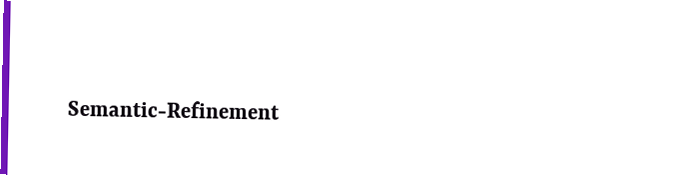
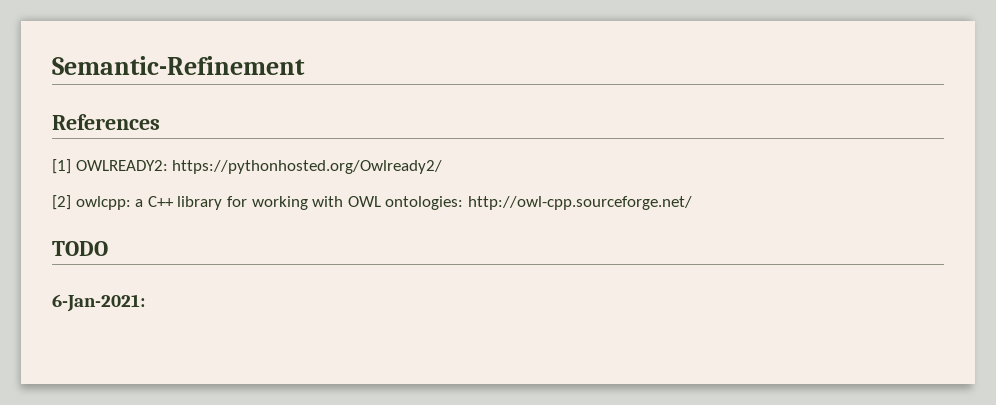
(280, 109) none -> [52,114,160,130] [52,159,443,174] [52,195,692,210] [52,241,108,256] [52,294,145,312] // References // [1] OWLREADY2: https://pythonhosted.org/Owlready2/ // [2] owlcpp: a C++ library for working with OWL ontologies: http://owl-cpp.sourceforge.net/ // TODO // 6-Jan-2021:

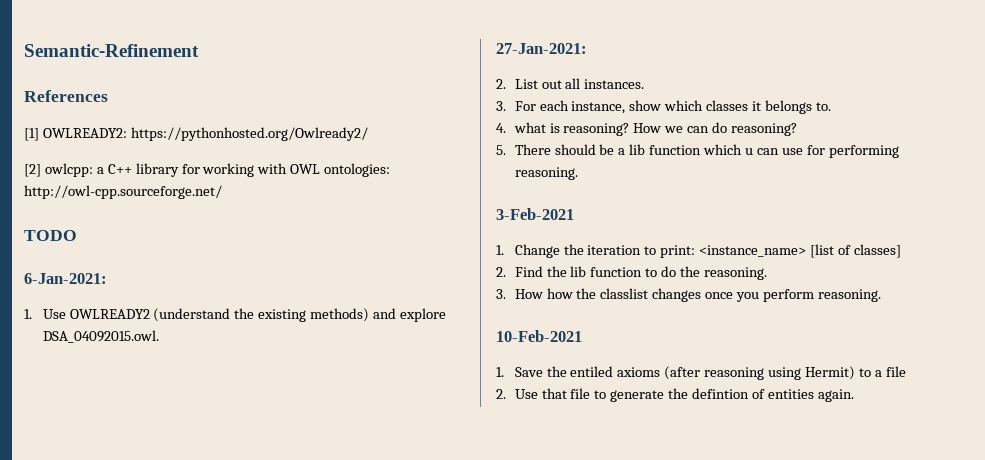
(145, 303) none -> [24,308,447,322] [42,330,159,343] [496,43,587,54] [496,78,645,89] [496,100,831,114] [496,122,798,136] [496,144,899,158] [514,167,578,180] [496,208,574,220] [496,244,901,258] [496,266,768,280] [496,288,881,302] [496,330,582,342] [496,366,906,380] [496,388,854,402] // 1. Use OWLREADY2 (understand the existing methods) and explore DSA_04092015.owl. // 27-Jan-2021: // 2. List out all instances. // 3. For each instance, show which classes it belongs to. // 4. what is reasoning? How we can do reasoning? // 5. There should be a lib function which u can use for performing reasoning. // 3-Feb-2021 // 1. Change the iteration to print: <instance_name> [list of classes] // 2. Find the lib function to do the reasoning. // 3. How how the classlist changes once you perform reasoning. // 10-Feb-2021 // 1. Save the entiled axioms (after reasoning using Hermit) to a file // 2. Use that file to generate the defintion of entities again.

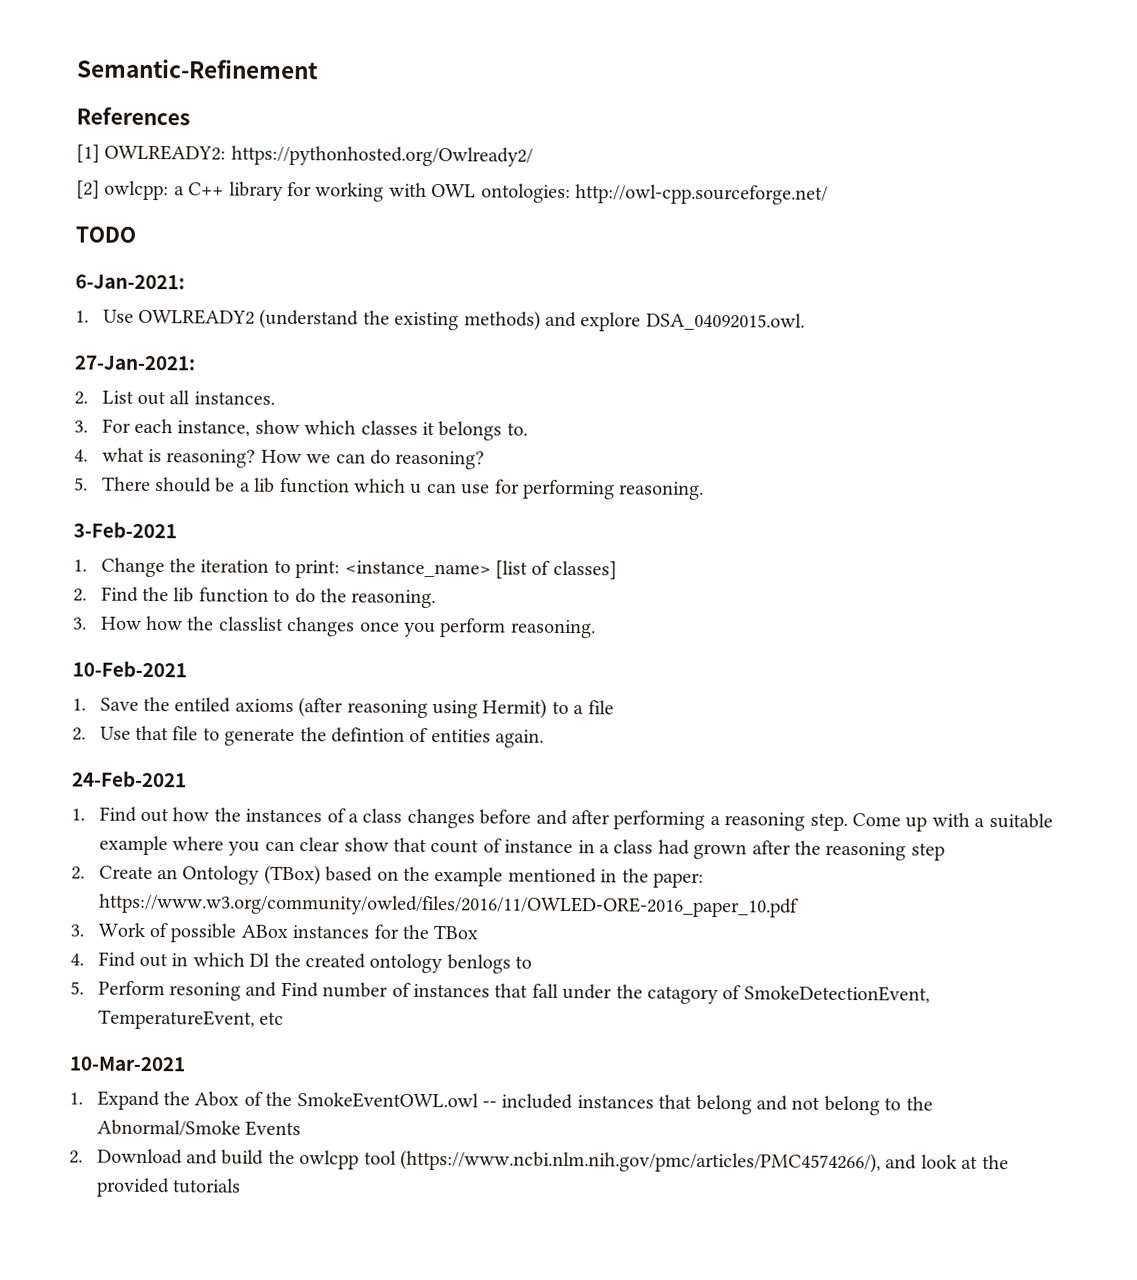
(854, 395) none -> [71,770,187,788] [71,806,1053,832] [98,835,945,861] [71,864,704,888] [98,893,799,918] [70,922,479,943] [70,951,533,974] [70,980,930,1005] [97,1009,284,1030] [69,1056,186,1072] [69,1090,933,1116] [96,1119,301,1137] [69,1148,1009,1174] [96,1177,241,1198] // 24-Feb-2021 // 1. Find out how the instances of a class changes before and after performing a reasoning step. Come up with a suitable example where you can clear show that count of instance in a class had grown after the reasoning step // 2. Create an Ontology (TBox) based on the example mentioned in the paper: https://www.w3.org/community/owled/files/2016/11/OWLED-ORE-2016_paper_10.pdf // 3. Work of possible ABox instances for the TBox // 4. Find out in which Dl the created ontology benlogs to // 5. Perform resoning and Find number of instances that fall under the catagory of SmokeDetectionEvent, TemperatureEvent, etc // 10-Mar-2021 // 1. Expand the Abox of the SmokeEventOWL.owl -- included instances that belong and not belong to the Abnormal/Smoke Events // 2. Download and build the owlcpp tool (https://www.ncbi.nlm.nih.gov/pmc/articles/PMC4574266/), and look at the provided tutorials

